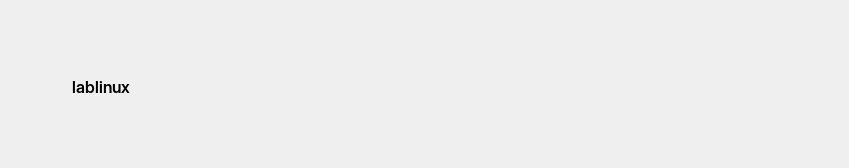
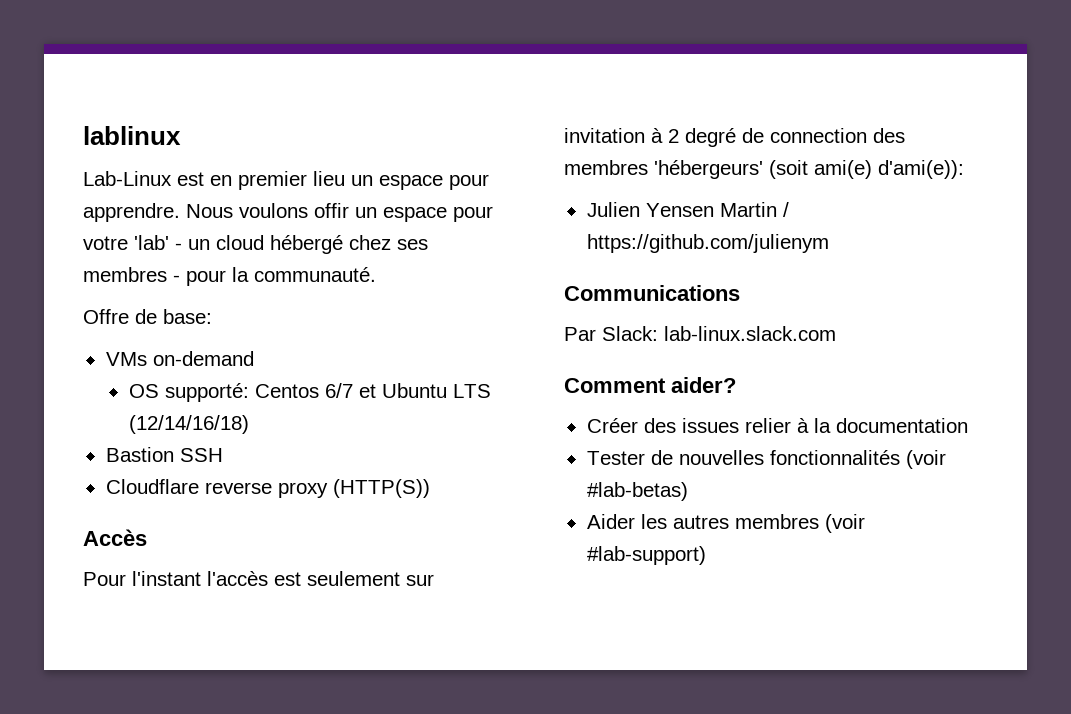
(130, 87) none -> [83,171,489,190] [83,203,493,222] [83,235,428,254] [83,267,376,286] [83,309,212,324] [105,351,254,366] [128,383,491,402] [128,415,249,434] [105,447,223,462] [105,479,430,498] [83,529,147,546] [83,571,434,586] [564,128,905,147] [564,160,964,179] [586,202,789,217] [586,234,829,253] [564,285,740,301] [564,326,836,341] [564,377,736,393] [586,418,968,433] [586,450,946,469] [586,482,688,501] [586,514,865,533] [586,546,706,565] // Lab-Linux est en premier lieu un espace pour apprendre. Nous voulons offir un espace pour votre 'lab' - un cloud hébergé chez ses membres - pour la communauté. // Offre de base: // VMs on-demand // OS supporté: Centos 6/7 et Ubuntu LTS (12/14/16/18) // Bastion SSH // Cloudflare reverse proxy (HTTP(S)) // Accès // Pour l'instant l'accès est seulement sur invitation à 2 degré de connection des membres 'hébergeurs' (soit ami(e) d'ami(e)): // Julien Yensen Martin / https://github.com/julienym // Communications // Par Slack: lab-linux.slack.com // Comment aider? // Créer des issues relier à la documentation // Tester de nouvelles fonctionnalités (voir #lab-betas) // Aider les autres membres (voir #lab-support)

